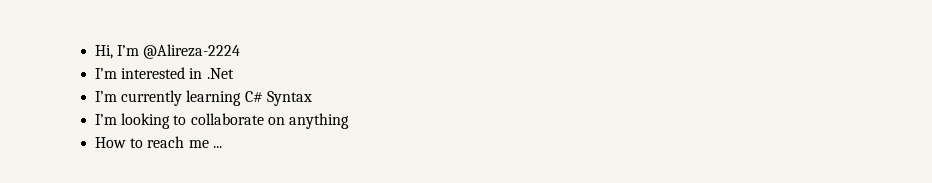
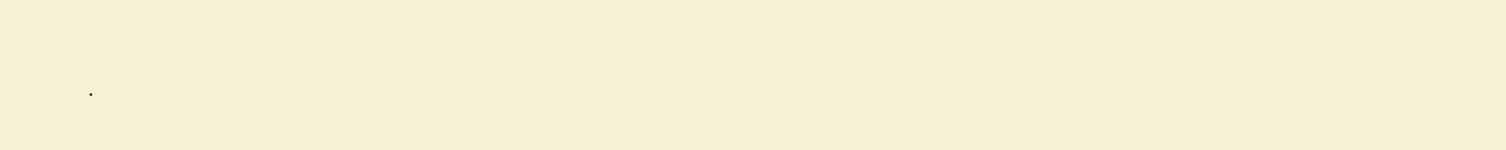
[95,44,241,59] [95,67,234,79] [95,90,312,106] [95,113,349,129] [95,136,222,148] Hi, I’m @Alireza-2224 // I’m interested in .Net // I’m currently learning C# Syntax // I’m looking to collaborate on anything // How to reach me ... -> [88,93,94,96] .

